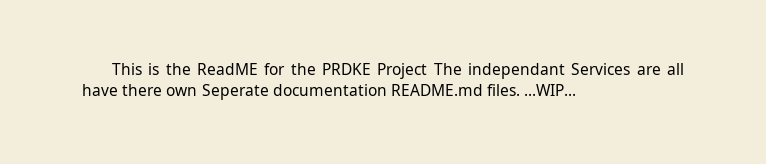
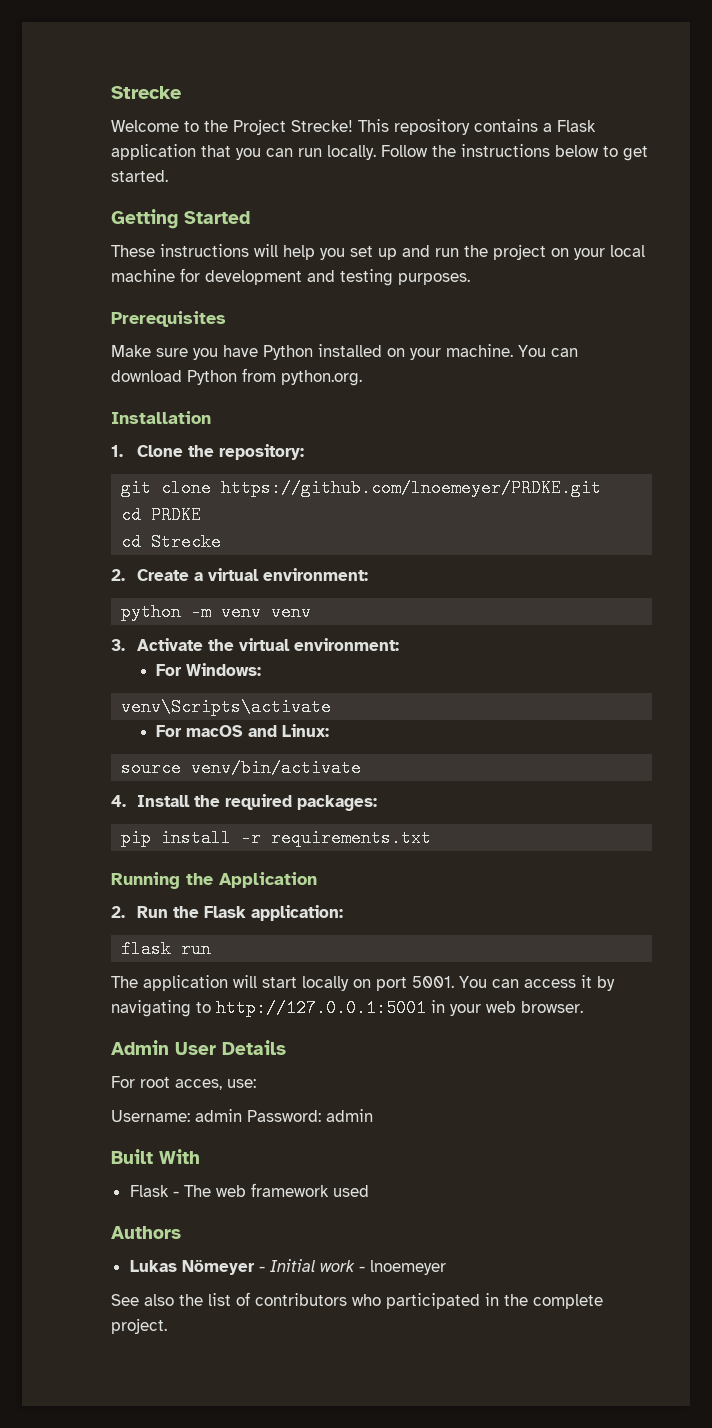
[111,63,684,79] [82,84,577,100] This is the ReadME for the PRDKE Project The independant Services are all have there own Seperate documentation README.md files. ...WIP... -> [111,86,181,99] [111,119,596,135] [111,144,648,161] [111,170,168,182] [111,209,250,229] [111,244,645,260] [111,268,470,286] [111,311,226,327] [111,344,578,360] [111,368,362,386] [111,411,211,424] [111,444,305,460] [121,479,602,497] [121,506,202,524] [121,533,222,551] [111,568,369,581] [121,603,312,621] [111,638,400,651] [155,663,261,676] [121,698,332,716] [155,724,329,737] [121,759,362,777] [111,794,378,811] [121,829,432,847] [111,872,317,889] [111,905,344,921] [121,940,212,958] [111,975,615,991] [111,999,583,1017] [111,1040,286,1055] [111,1076,256,1090] [111,1109,373,1122] [111,1149,200,1164] [129,1183,369,1197] [111,1226,181,1239] [129,1259,446,1275] [111,1292,603,1309] [111,1318,167,1334] Strecke // Welcome to the Project Strecke! This repository contains a Flask application that you can run locally. Follow the instructions below to get started. // Getting Started // These instructions will help you set up and run the project on your local machine for development and testing purposes. // Prerequisites // Make sure you have Python installed on your machine. You can download Python from python.org. // Installation // 1. Clone the repository: // git clone https://github.com/lnoemeyer/PRDKE.git // cd PRDKE // cd Strecke // 2. Create a virtual environment: // python -m venv venv // 3. Activate the virtual environment: // For Windows: // venv\Scripts\activate // For macOS and Linux: // source venv/bin/activate // 4. Install the required packages: // pip install -r requirements.txt // Running the Application // 2. Run the Flask application: // flask run // The application will start locally on port 5001. You can access it by navigating to http://127.0.0.1:5001 in your web browser. // Admin User Details // For root acces, use: // Username: admin Password: admin // Built With // Flask - The web framework used // Authors // Lukas Nömeyer - Initial work - lnoemeyer // See also the list of contributors who participated in the complete project.

